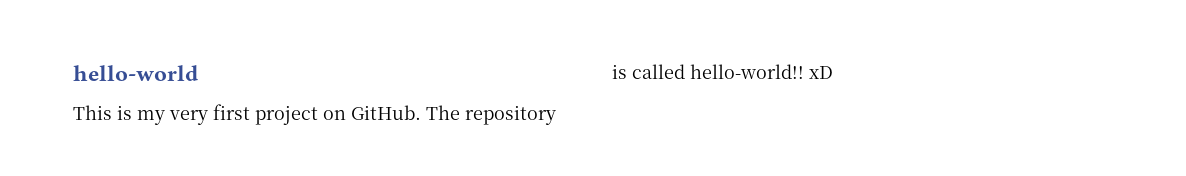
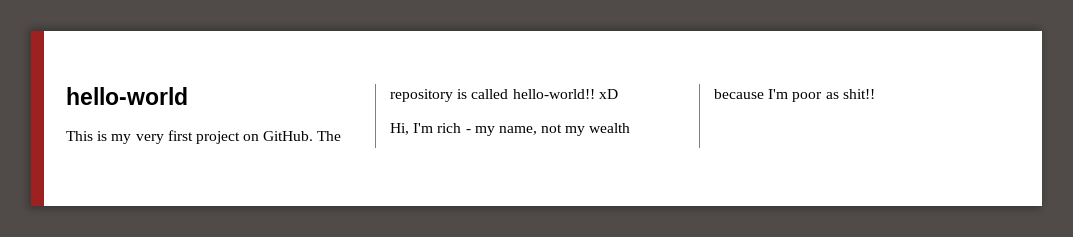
(833, 72) none -> [390,123,631,136] [714,89,875,102] // Hi, I'm rich - my name, not my wealth because I'm poor as shit!!

